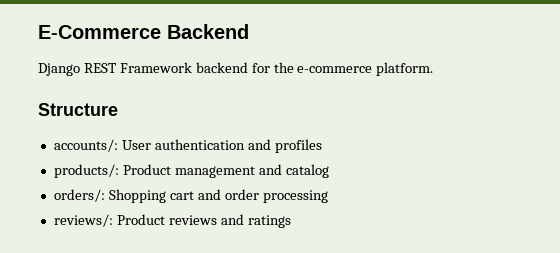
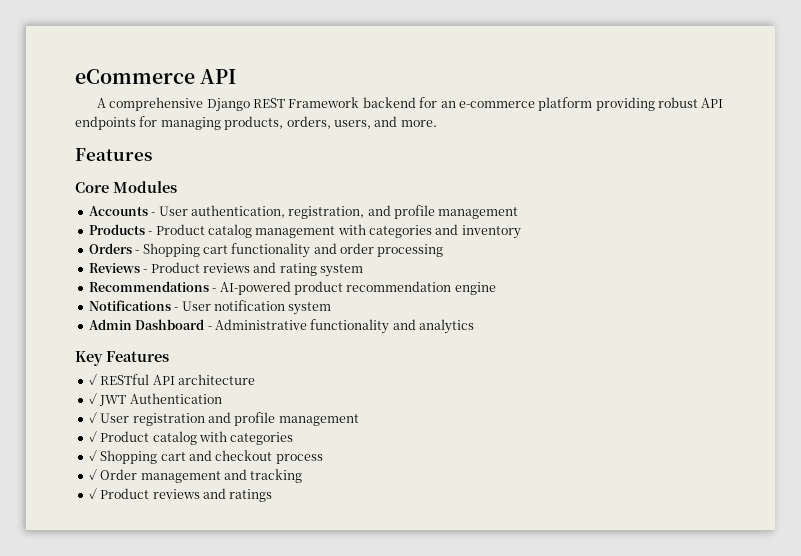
[38,24,249,39] E-Commerce Backend // -> [75,69,237,84] [96,97,204,111] eCommerce API // A comprehensive
[273,62,434,76] [38,103,118,116] [53,139,322,153] [53,164,329,178] [53,189,194,203] the e-commerce platform. // Structure // accounts/: User authentication and profiles // products/: Product management and catalog // orders/: Shopping cart -> [440,97,724,111] [75,116,437,130] [75,148,152,161] [75,181,177,193] [88,205,519,219] [88,224,521,239] [88,243,311,258] an e-commerce platform providing robust API endpoints for managing products, orders, users, and more. // Features // Core Modules // Accounts - User authentication, registration, and profile management // Products - Product catalog management with categories and inventory // Orders - Shopping cart functionality
[53,214,113,227] reviews/: -> [88,262,363,277] [88,281,496,295] [88,300,332,315] [88,319,474,334] [75,351,169,366] [88,374,255,385] [88,393,222,406] [88,412,359,426] [88,431,294,445] [88,450,323,464] [88,469,303,483] [88,488,97,499] Reviews - Product reviews and rating system // Recommendations - AI-powered product recommendation engine // Notifications - User notification system // Admin Dashboard - Administrative functionality and analytics // Key Features // ✓ RESTful API architecture // ✓ JWT Authentication // ✓ User registration and profile management // ✓ Product catalog with categories // ✓ Shopping cart and checkout process // ✓ Order management and tracking // ✓

